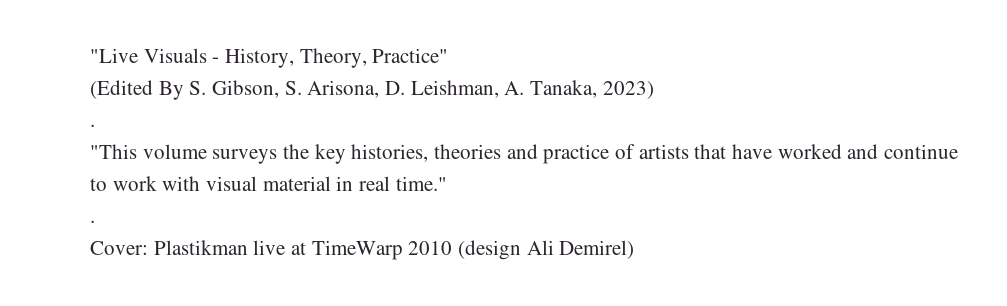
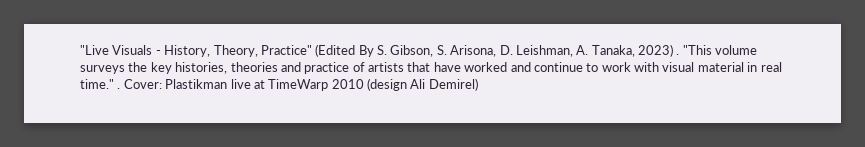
(449, 55) // -> (312, 50) none
[90,124,95,127] // . // -> [676,54,680,55] .
[90,220,95,223] // . // -> [117,88,121,89] .

